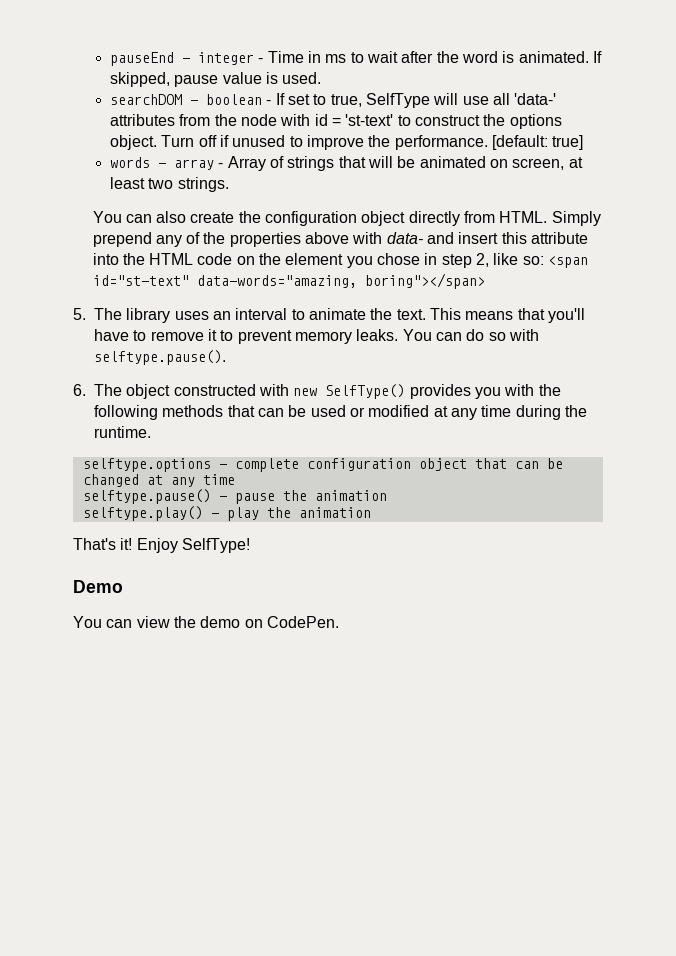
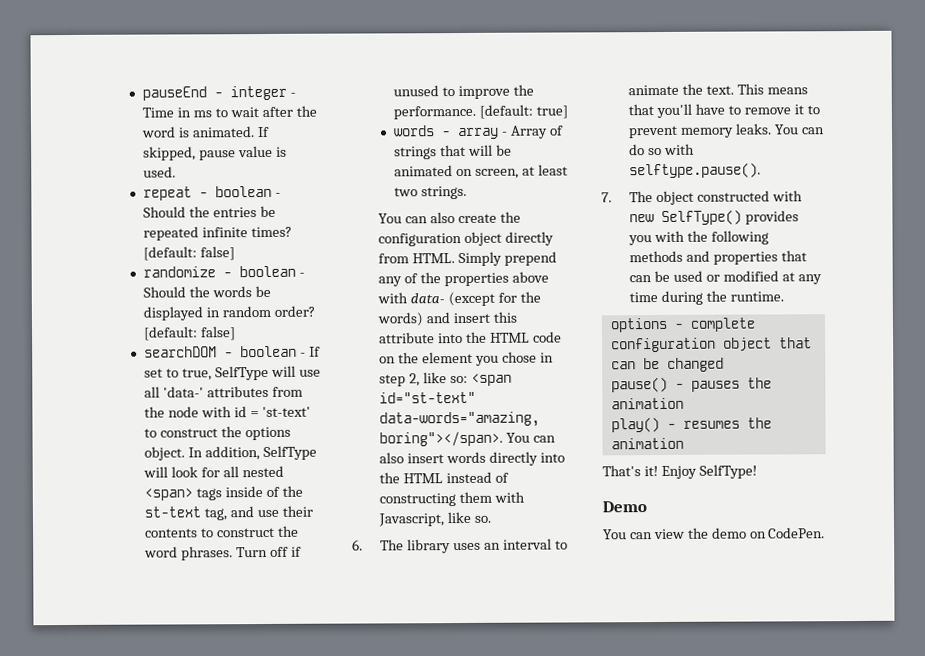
(322, 78) none -> [143,185,282,201] [143,205,277,218] [143,226,293,241] [143,246,236,261] [143,265,306,278] [143,285,272,298] [143,305,316,321] [143,326,237,341] // repeat - boolean - Should the entries be repeated infinite times? [default: false] // randomize - boolean - Should the words be displayed in random order? [default: false]
(158, 142) none -> [188,445,318,461] [143,465,285,478] [144,485,304,501] [144,505,314,521] [145,525,300,538] [144,546,234,561] In addition, SelfType will look for all nested <span> tags inside of the st-text tag, and use their contents to construct the word phrases.
(423, 238) none -> [448,291,542,307] [377,312,424,327] (except for the words)
[364,273,485,289] [73,308,86,320] boring"></span> // 5. -> [379,431,557,447] [379,451,566,466] [379,471,510,484] [379,491,526,507] [378,511,492,527] [352,539,363,551] boring"></span>. You can also insert words directly into the HTML instead of constructing them with Javascript, like so. // 6.
[73,384,86,396] 6. -> [601,192,612,203] 7.
(224, 411) none -> [686,250,779,265] and properties
[82,458,211,472] selftype.options -> [609,317,668,333] options
[146,474,235,487] [82,489,387,504] [82,506,259,521] at any time // selftype.pause() - pause the animation // selftype.play() - play -> [610,376,772,393] [610,397,684,410] [610,417,740,433] // pause() - pauses the animation // play() - resumes

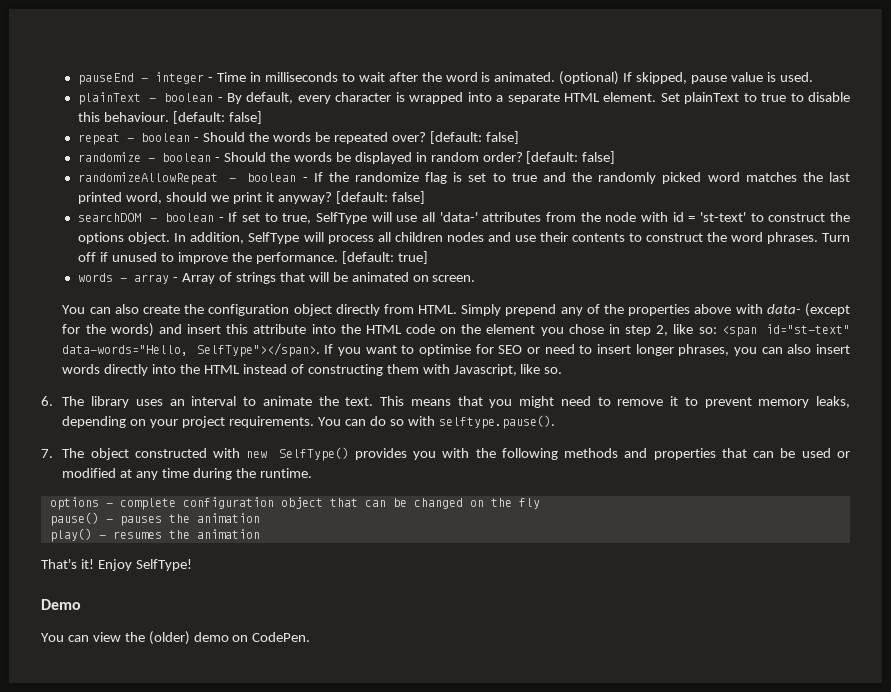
[193,110,213,118] ms -> [264,72,338,82] milliseconds
(256, 132) none -> [559,71,620,85] (optional)
(177, 172) none -> [78,92,850,105] [78,111,263,124] // plainText - boolean - By default, every character is wrapped into a separate HTML element. Set plainText to true to disable this behaviour. [default: false]
[213,207,258,218] entries -> [272,132,311,142] words
[202,226,293,238] infinite times? -> [391,132,426,142] over?
(237, 333) none -> [78,172,850,185] [78,191,425,204] // randomizeAllowRepeat - boolean - If the randomize flag is set to true and the randomly picked word matches the last printed word, should we print it anyway? [default: false]
[171,465,285,478] [144,485,304,501] [144,506,228,521] look for all nested <span> tags inside of the st-text tag, -> [327,232,484,244] process all children nodes
[475,164,569,179] [394,185,468,200] screen, at least two strings. -> [432,275,476,282] screen.
[379,411,541,428] [379,431,531,447] data-words="amazing, boring"></span>. You -> [62,343,758,357] data-words="Hello, SelfType"></span>. If you want to optimise for SEO or need to insert longer phrases, you
[656,103,726,119] you'll have -> [489,396,591,408] you might need
[735,123,773,135] leaks. -> [816,396,851,408] [62,416,315,428] leaks, depending on your project requirements.
(724, 364) none -> [469,498,540,509] on the fly
(709, 533) none -> [148,631,190,645] (older)

